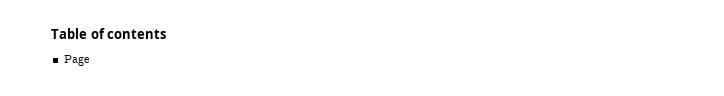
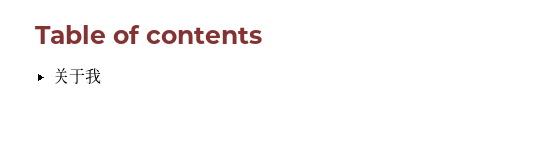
[63,55,89,66] Page -> [52,68,101,84] 关于我

